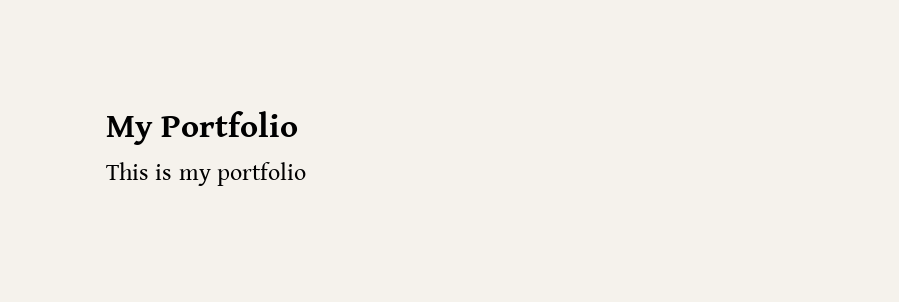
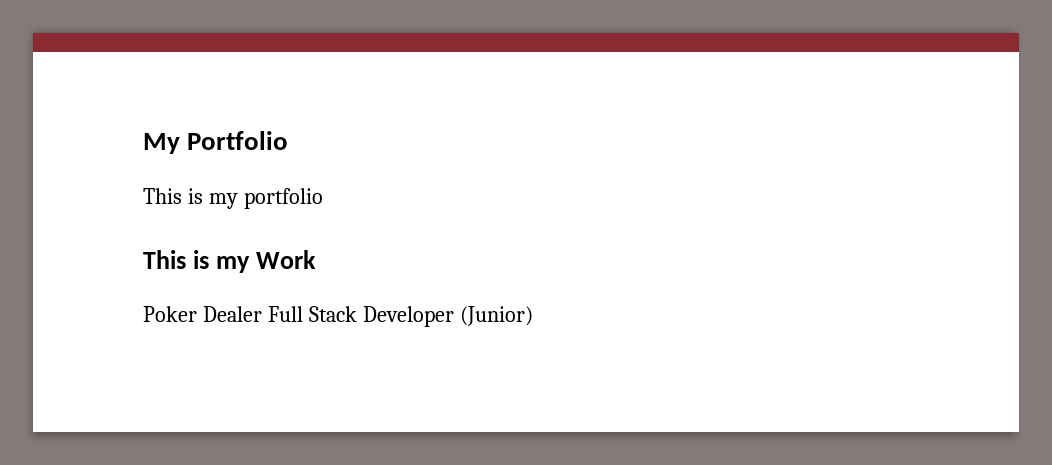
(307, 174) none -> [143,250,316,273] [143,306,533,327] // This is my Work // Poker Dealer Full Stack Developer (Junior)

